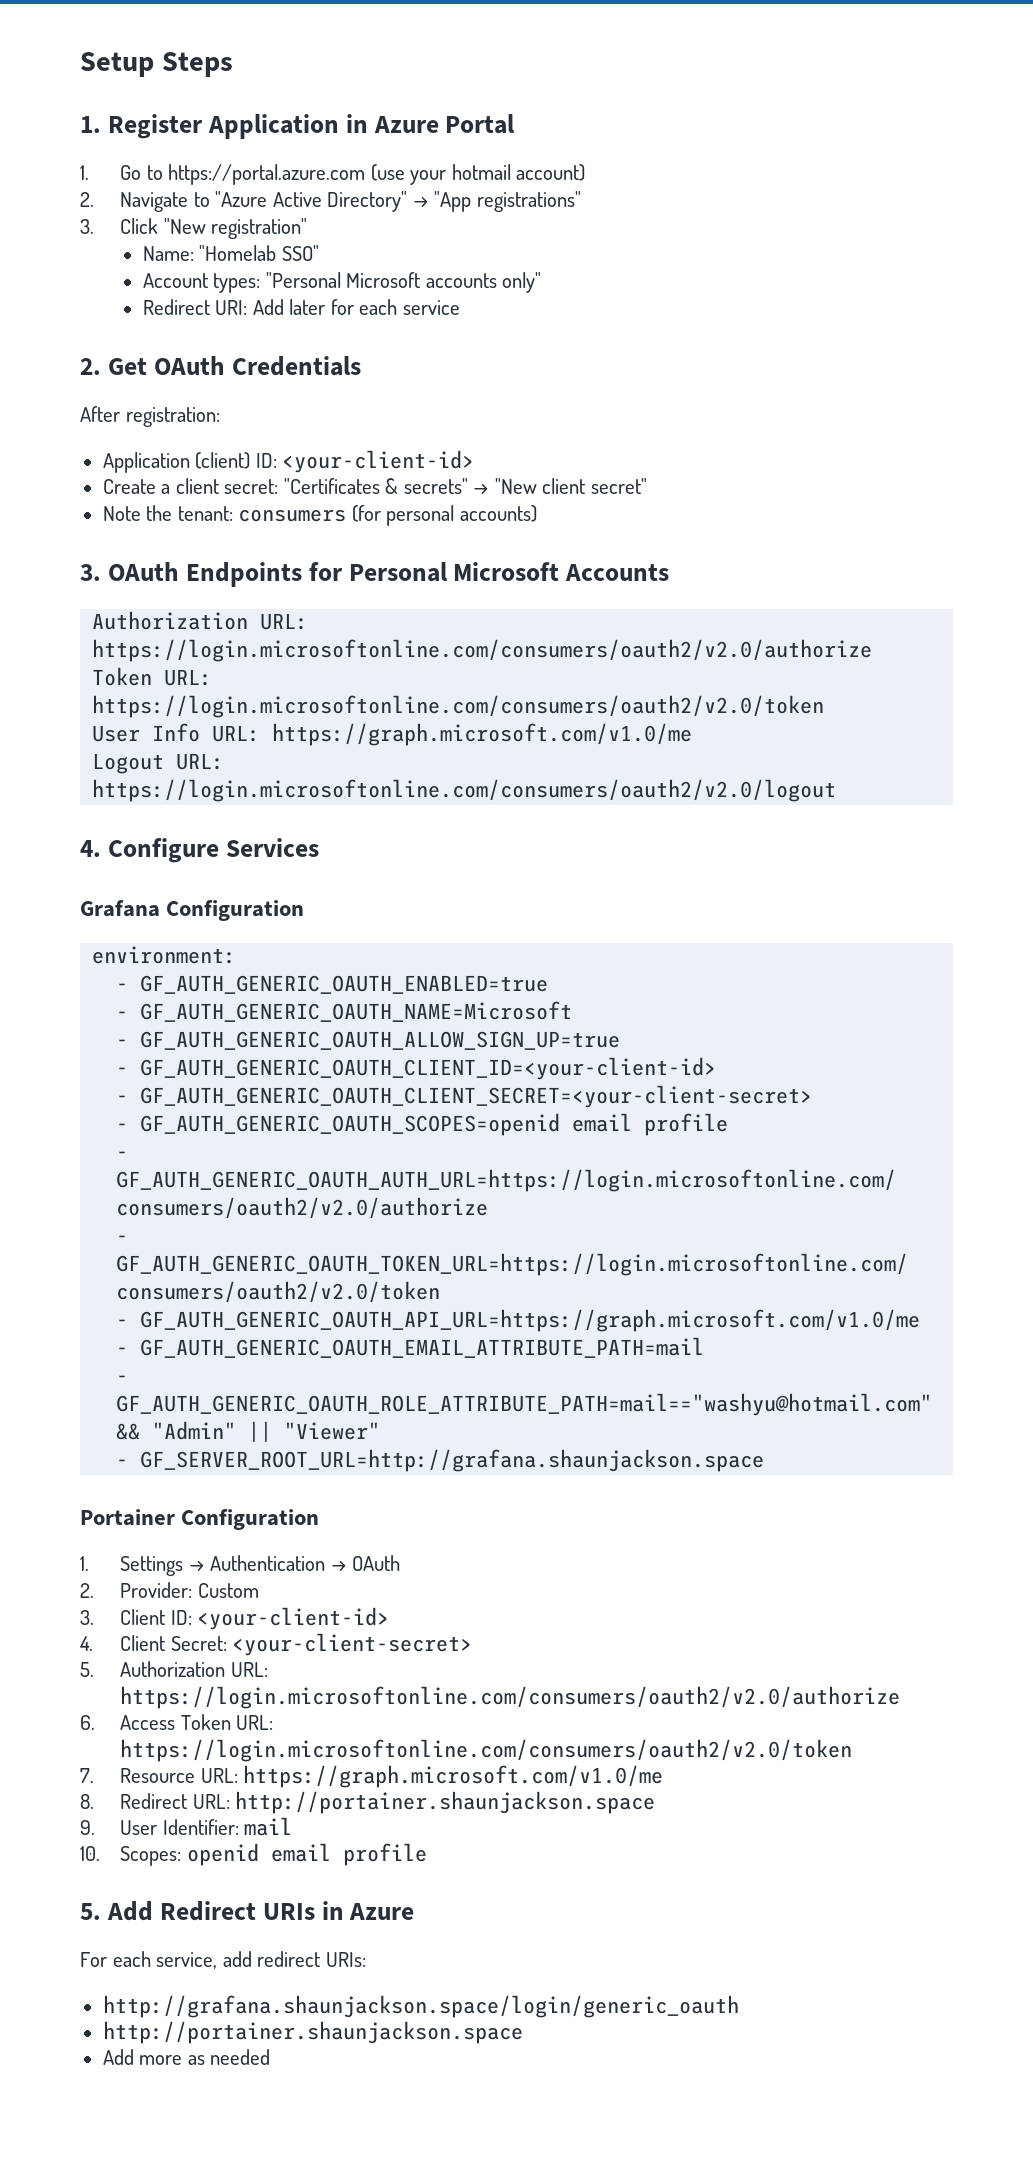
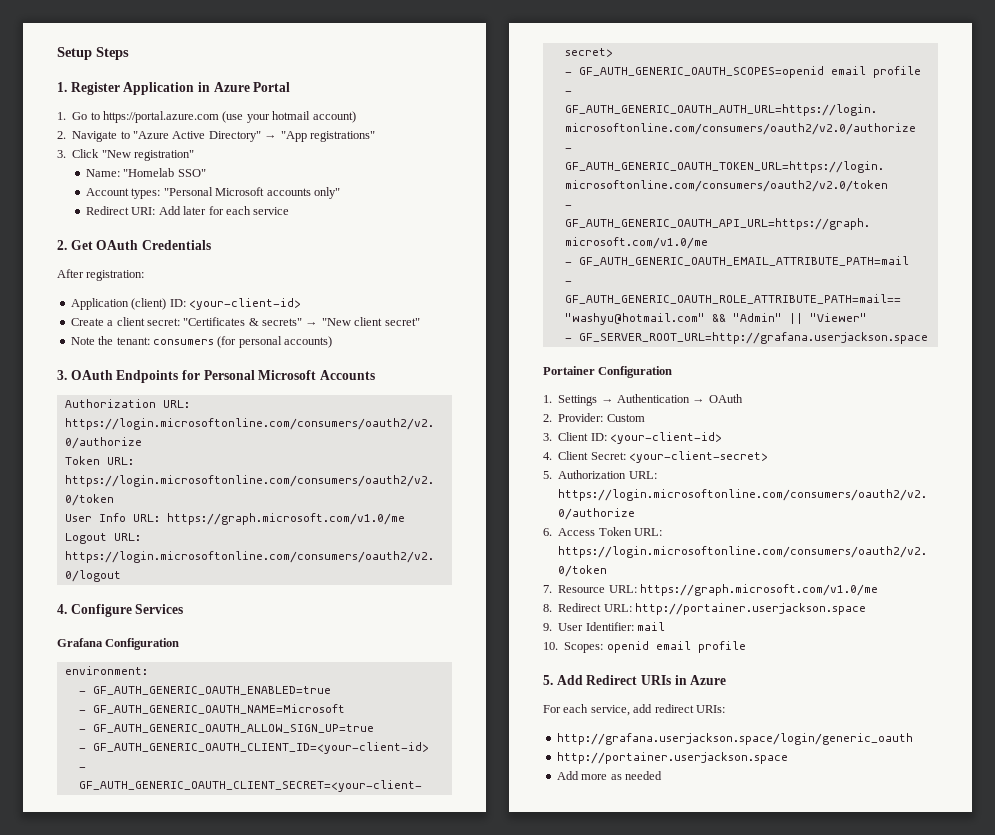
[140,1449,765,1472] GF_SERVER_ROOT_URL=http://grafana.shaunjackson.space -> [578,332,928,344] GF_SERVER_ROOT_URL=http://grafana.userjackson.space
[235,1791,656,1814] http://portainer.shaunjackson.space -> [635,603,867,615] http://portainer.userjackson.space
[102,1995,739,2018] [102,2021,523,2044] http://grafana.shaunjackson.space/login/generic_oauth // http://portainer.shaunjackson.space -> [556,733,913,745] [556,752,788,764] http://grafana.userjackson.space/login/generic_oauth // http://portainer.userjackson.space

